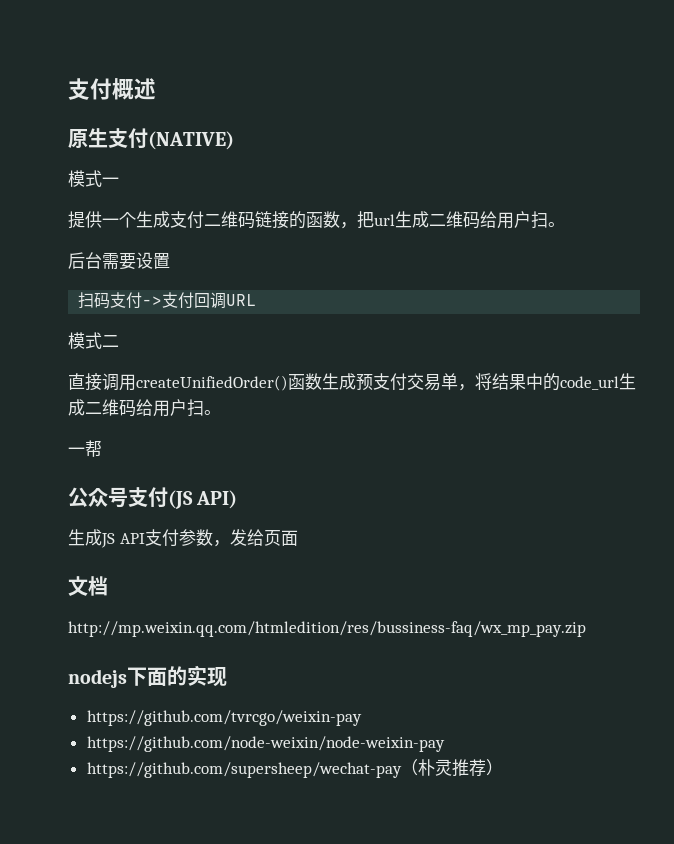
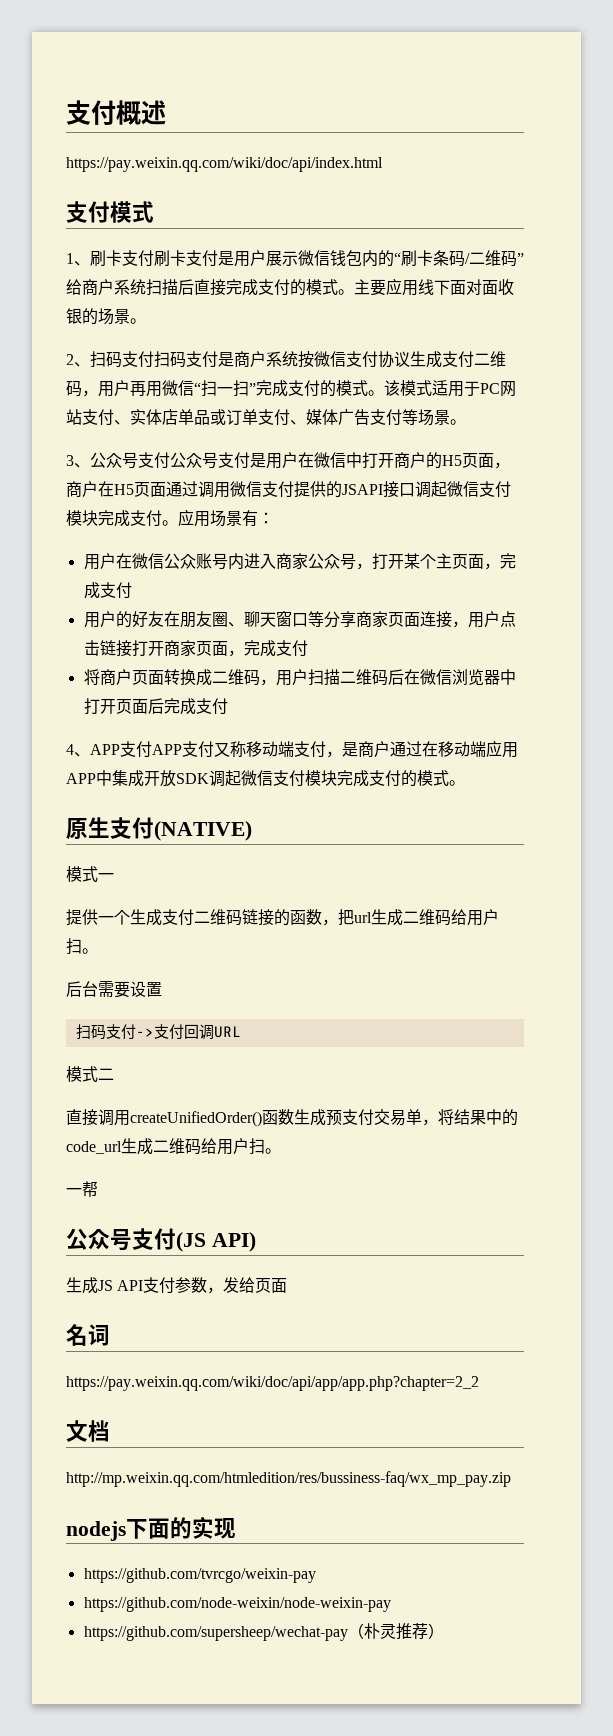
(156, 89) none -> [66,157,383,172] [66,201,154,223] [66,250,524,267] [66,278,514,296] [66,308,146,325] [66,351,506,368] [66,380,516,397] [66,409,466,426] [66,452,510,469] [66,481,511,498] [66,509,274,527] [83,553,516,570] [83,582,132,599] [83,611,516,628] [83,640,308,657] [83,669,516,686] [83,698,228,715] [66,740,518,758] [66,770,465,787] // https://pay.weixin.qq.com/wiki/doc/api/index.html // 支付模式 // 1、刷卡支付刷卡支付是用户展示微信钱包内的“刷卡条码/二维码”给商户系统扫描后直接完成支付的模式。主要应用线下面对面收银的场景。 // 2、扫码支付扫码支付是商户系统按微信支付协议生成支付二维码，用户再用微信“扫一扫”完成支付的模式。该模式适用于PC网站支付、实体店单品或订单支付、媒体广告支付等场景。 // 3、公众号支付公众号支付是用户在微信中打开商户的H5页面，商户在H5页面通过调用微信支付提供的JSAPI接口调起微信支付模块完成支付。应用场景有： // 用户在微信公众账号内进入商家公众号，打开某个主页面，完成支付 // 用户的好友在朋友圈、聊天窗口等分享商家页面连接，用户点击链接打开商家页面，完成支付 // 将商户页面转换成二维码，用户扫描二维码后在微信浏览器中打开页面后完成支付 // 4、APP支付APP支付又称移动端支付，是商户通过在移动端应用APP中集成开放SDK调起微信支付模块完成支付的模式。
(298, 538) none -> [66,1324,110,1346] [66,1376,479,1391] // 名词 // https://pay.weixin.qq.com/wiki/doc/api/app/app.php?chapter=2_2

